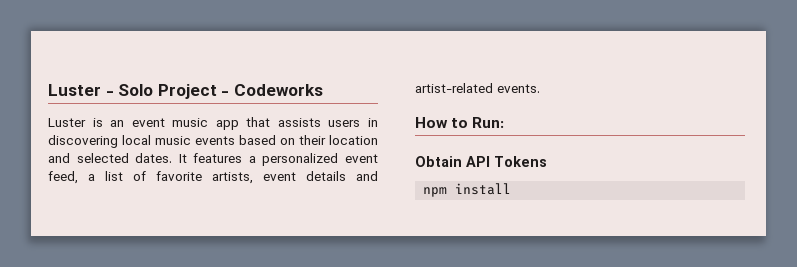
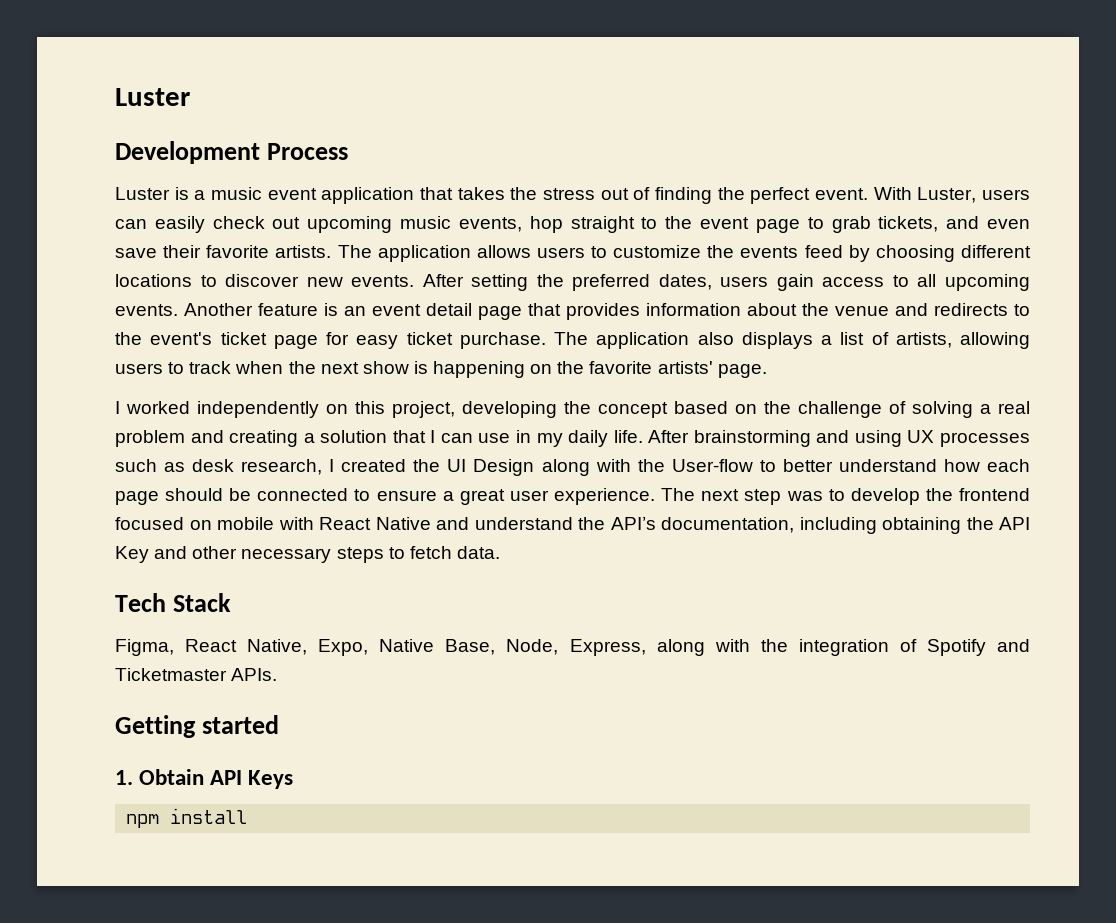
[48,84,323,99] [48,117,378,130] [48,135,378,148] [48,153,378,166] [48,171,378,184] [415,83,540,93] [415,117,505,128] Luster - Solo Project - Codeworks // Luster is an event music app that assists users in discovering local music events based on their location and selected dates. It features a personalized event feed, a list of favorite artists, event details and artist-related events. // How to Run: // -> [115,88,190,106] [115,141,348,164] [115,187,1030,204] [115,216,1031,233] [115,245,1031,262] [115,274,1030,291] [115,303,1030,320] [115,332,1030,349] [115,361,767,378] [115,401,1030,418] [115,430,1030,447] [115,459,1030,476] [115,488,1030,505] [115,517,1030,534] [115,546,500,563] [115,593,231,612] [115,639,1030,656] [115,668,278,681] [115,715,279,738] [115,770,133,785] Luster // Development Process // Luster is a music event application that takes the stress out of finding the perfect event. With Luster, users can easily check out upcoming music events, hop straight to the event page to grab tickets, and even save their favorite artists. The application allows users to customize the events feed by choosing different locations to discover new events. After setting the preferred dates, users gain access to all upcoming events. Another feature is an event detail page that provides information about the venue and redirects to the event's ticket page for easy ticket purchase. The application also displays a list of artists, allowing users to track when the next show is happening on the favorite artists' page. // I worked independently on this project, developing the concept based on the challenge of solving a real problem and creating a solution that I can use in my daily life. After brainstorming and using UX processes such as desk research, I created the UI Design along with the User-flow to better understand how each page should be connected to ensure a great user experience. The next step was to develop the frontend focused on mobile with React Native and understand the API’s documentation, including obtaining the API Key and other necessary steps to fetch data. // Tech Stack // Figma, React Native, Expo, Native Base, Node, Express, along with the integration of Spotify and Ticketmaster APIs. // Getting started // 1.
[494,156,547,167] Tokens -> [248,770,294,789] Keys

